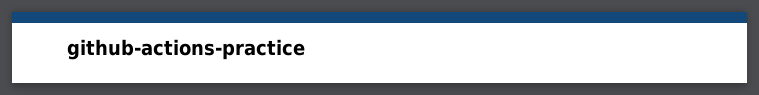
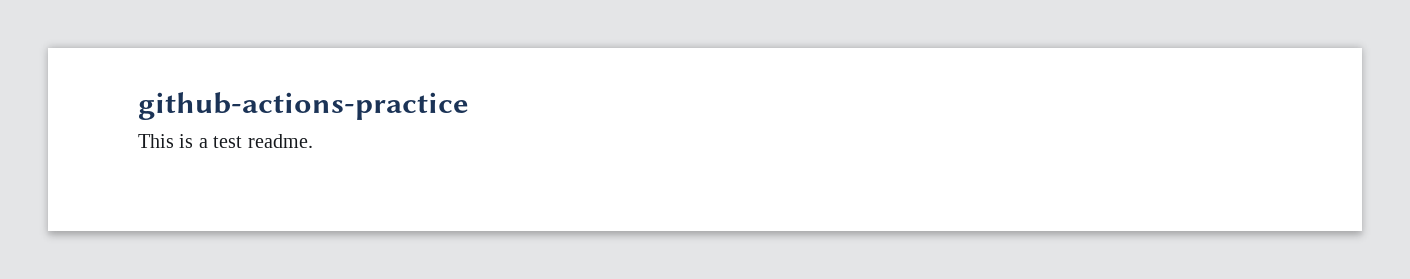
(305, 49) none -> [138,134,313,148] // This is a test readme.

